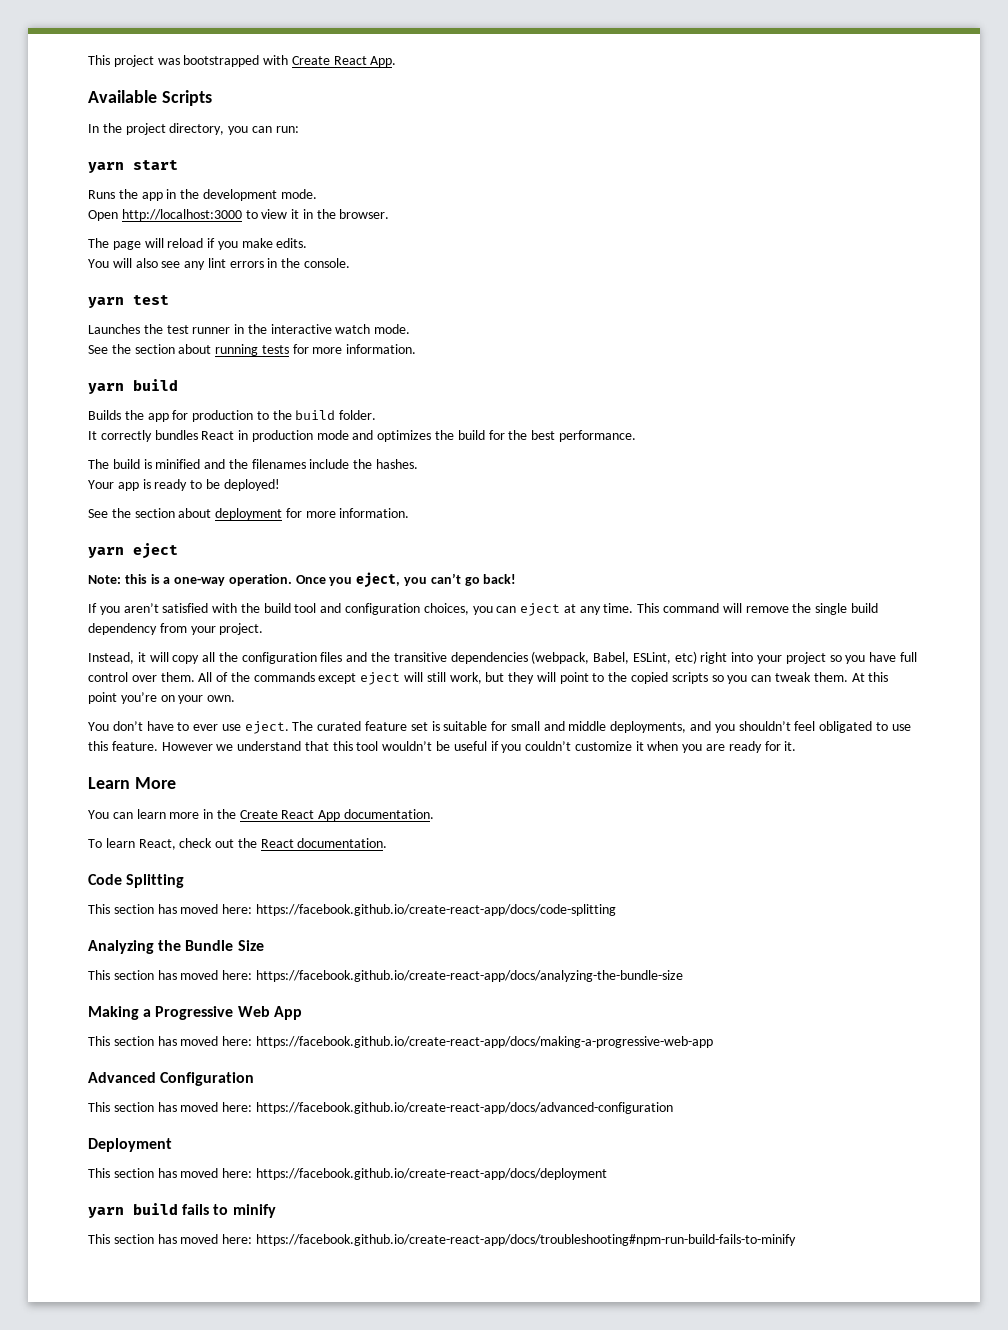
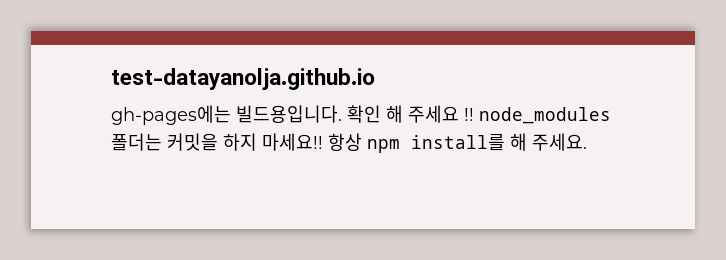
[88,55,397,67] [88,90,212,106] [88,123,299,135] [88,160,178,173] [88,189,317,201] [88,209,390,221] [88,238,308,250] [88,258,351,270] [88,295,169,308] [88,324,411,334] [88,344,417,356] [88,379,178,394] [88,410,377,422] [88,430,636,442] [88,459,419,469] [88,479,280,491] [88,508,410,520] [88,543,178,559] [88,572,517,588] [88,603,878,616] [88,623,264,635] [88,651,917,664] [88,672,889,685] [88,692,236,704] [88,721,911,734] [88,741,797,753] [88,777,176,789] [88,809,435,821] [88,838,388,850] [88,874,185,888] [88,904,616,916] [88,940,264,954] [88,970,683,982] [88,1006,302,1020] [88,1036,713,1048] [88,1072,255,1086] [88,1102,673,1114] [88,1138,172,1152] [88,1168,607,1180] [88,1203,276,1218] [88,1234,796,1246] This project was bootstrapped with Create React App. // Available Scripts // In the project directory, you can run: // yarn start // Runs the app in the development mode. // Open http://localhost:3000 to view it in the browser. // The page will reload if you make edits. // You will also see any lint errors in the console. // yarn test // Launches the test runner in the interactive watch mode. // See the section about running tests for more information. // yarn build // Builds the app for production to the build folder. // It correctly bundles React in production mode and optimizes the build for the best performance. // The build is minified and the filenames include the hashes. // Your app is ready to be deployed! // See the section about deployment for more information. // yarn eject // Note: this is a one-way operation. Once you eject, you can’t go back! // If you aren’t satisfied with the build tool and configuration choices, you can eject at any time. This command will remove the single build dependency from your project. // Instead, it will copy all the configuration files and the transitive dependencies (webpack, Babel, ESLint, etc) right into your project so you have full control over them. All of the commands except eject will still work, but they will point to the copied scripts so you can tweak them. At this point you’re on your own. // You don’t have to ever use eject. The curated feature set is suitable for small and middle deployments, and you shouldn’t feel obligated to use this feature. However we understand that this tool wouldn’t be useful if you couldn’t customize it when you are ready for it. // Learn More // You can learn more in the Create React App documentation. // To learn React, check out the React documentation. // Code Splitting // This section has moved here: https://facebook.github.io/create-react-app/docs/code-splitting // Analyzing the Bundle Size // This section has moved here: https://facebook.github.io/create-react-app/docs/analyzing-the-bundle-size // Making a Progressive Web App // This section has moved here: https://facebook.github.io/create-react-app/docs/making-a-progressive-web-app // Advanced Configuration // This section has moved here: https://facebook.github.io/create-react-app/docs/advanced-configuration // Deployment // This section has moved here: https://facebook.github.io/create-react-app/docs/deployment // yarn build fails to minify // This section has moved here: https://facebook.github.io/create-react-app/docs/troubleshooting#npm-run-build-fails-to-minify -> [111,68,375,90] [111,105,611,125] [111,133,587,153] test-datayanolja.github.io // gh-pages에는 빌드용입니다. 확인 해 주세요 !! node_modules 폴더는 커밋을 하지 마세요!! 항상 npm install를 해 주세요.

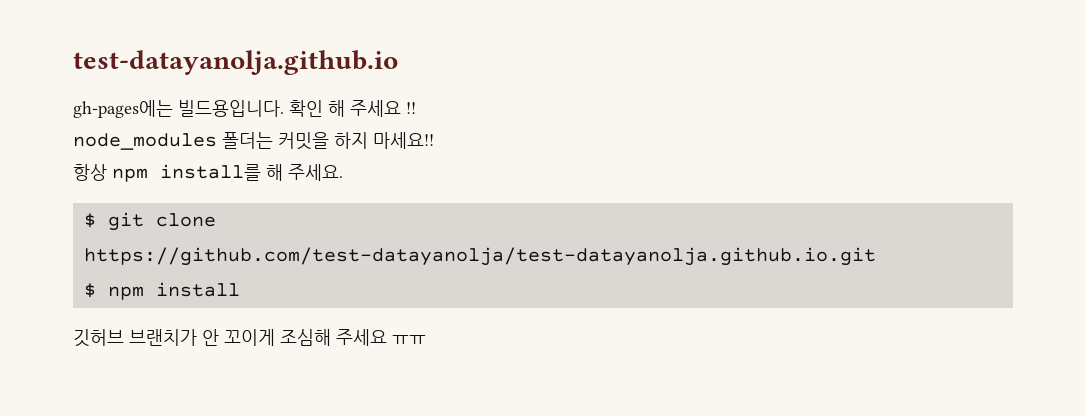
(474, 114) none -> (416, 108) //
(323, 142) none -> (434, 140) //
(587, 142) none -> [83,212,216,231] [83,247,876,266] [83,282,240,300] [73,329,426,347] // $ git clone https://github.com/test-datayanolja/test-datayanolja.github.io.git // $ npm install // 깃허브 브랜치가 안 꼬이게 조심해 주세요 ㅠㅠ

